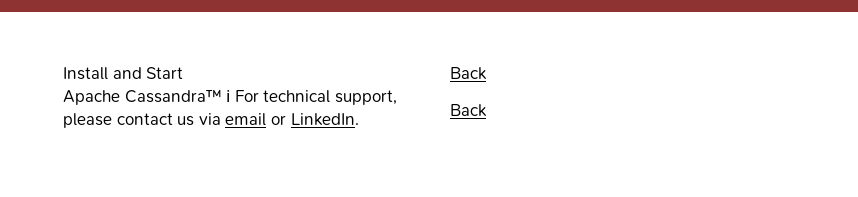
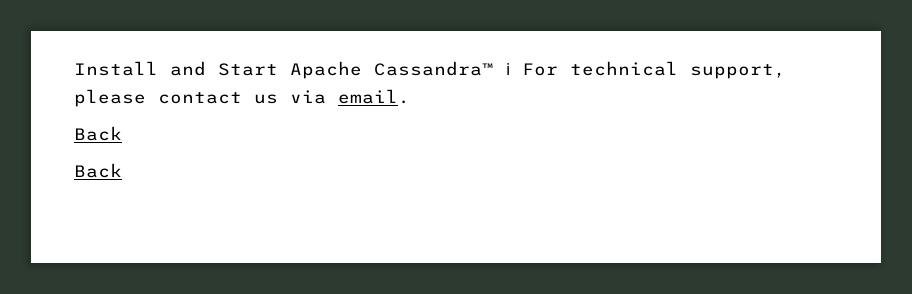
(184, 73) // -> (278, 69) none
[225,113,359,126] email or LinkedIn. -> [338,89,410,104] email.

